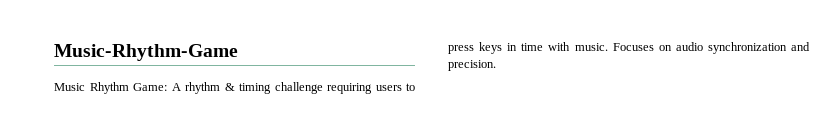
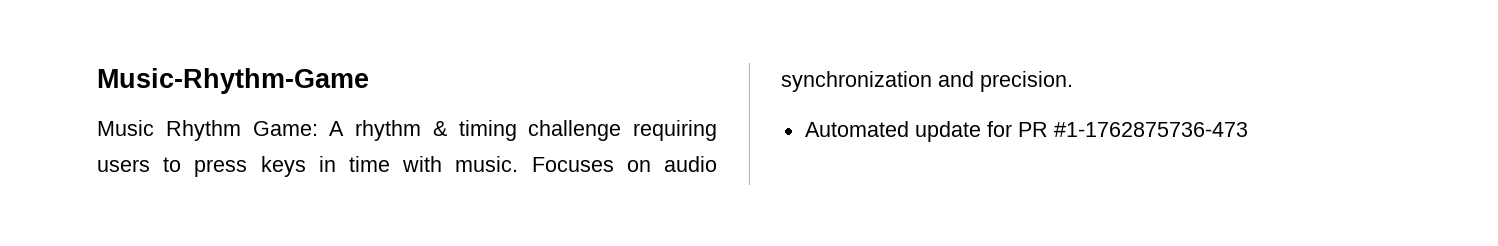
(496, 65) none -> [804,121,1248,142] // Automated update for PR #1-1762875736-473

